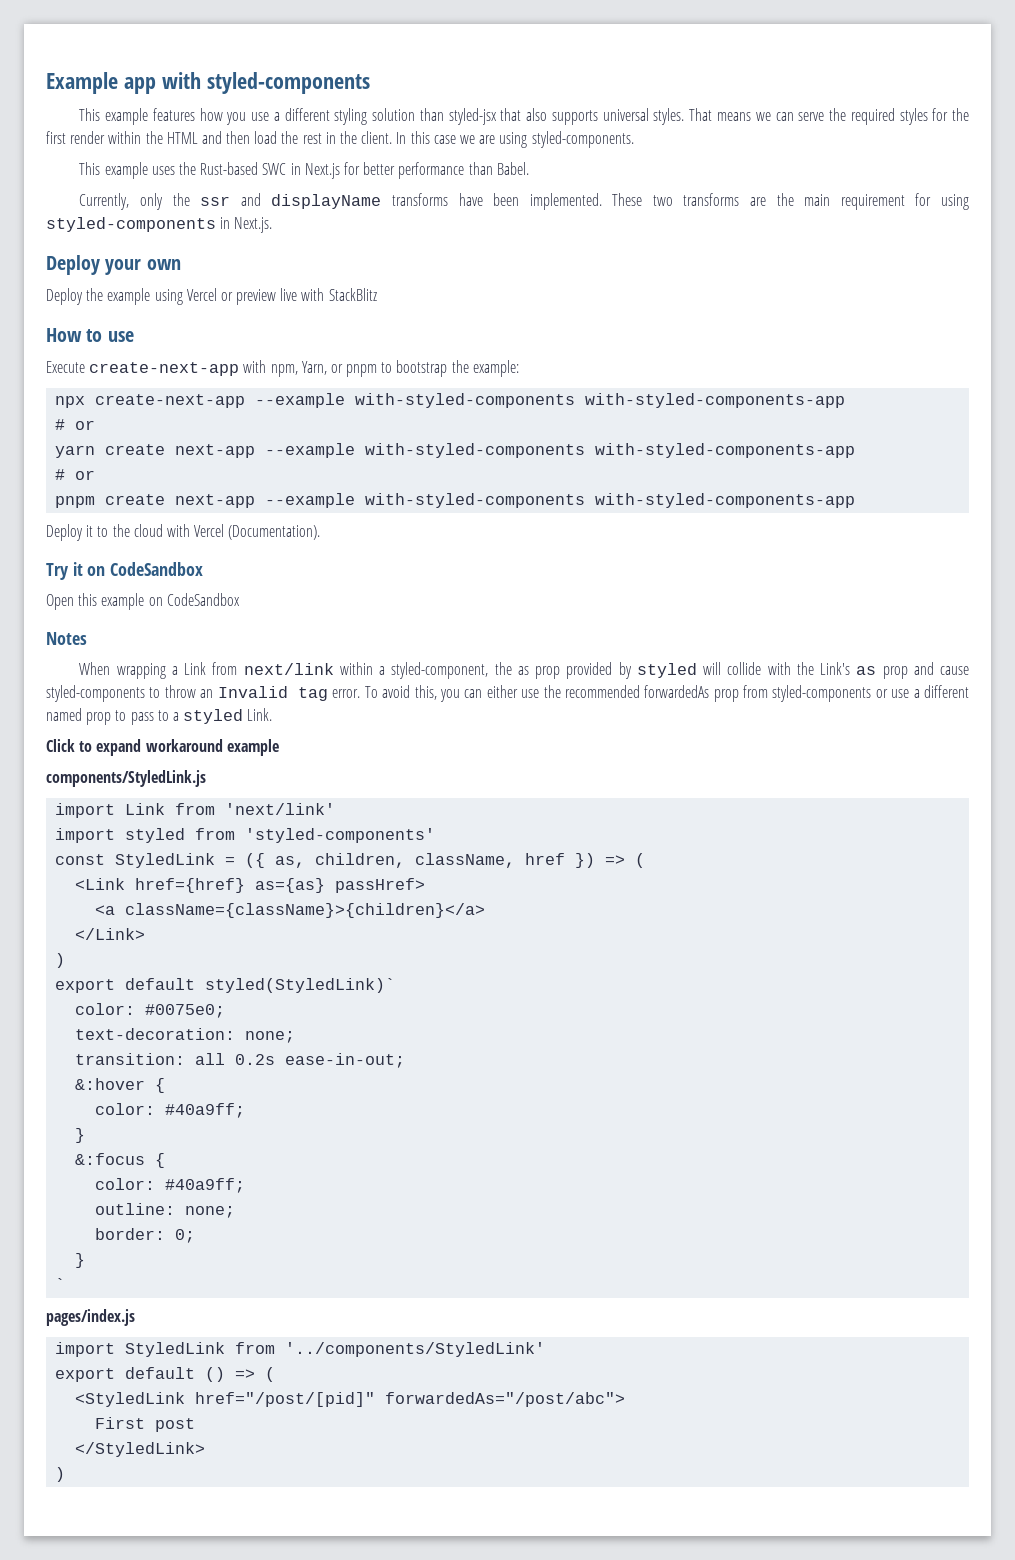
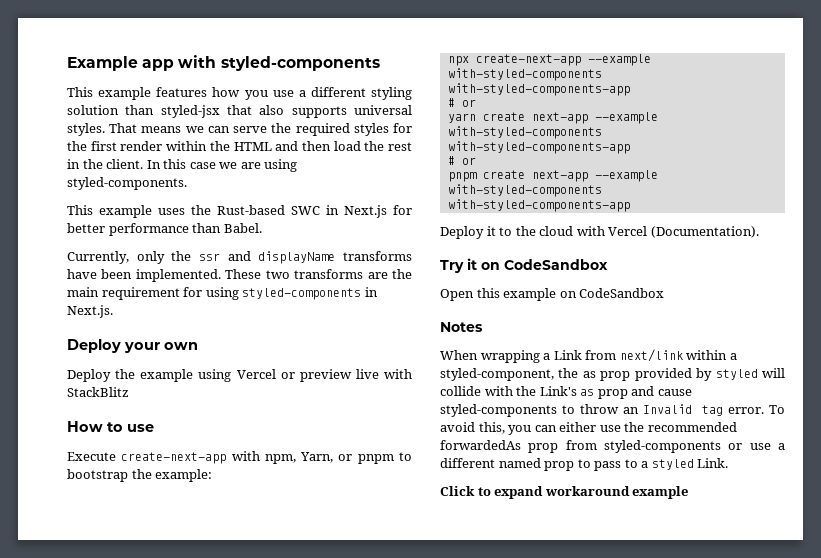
[46,770,206,787] [55,803,336,818] [55,828,436,843] [55,853,646,868] [75,878,426,893] [95,903,486,918] [75,928,146,940] [55,953,66,968] [55,978,396,993] [75,1003,226,1018] [75,1028,296,1043] [75,1053,406,1068] [75,1078,166,1093] [95,1103,246,1118] [75,1128,86,1143] [75,1153,166,1168] [95,1178,246,1193] [95,1203,236,1218] [95,1228,196,1243] [75,1253,86,1268] [55,1278,66,1290] [46,1309,135,1326] [55,1342,546,1357] [55,1367,276,1382] [75,1392,626,1407] [95,1417,196,1432] [75,1442,206,1457] [55,1467,66,1482] // components/StyledLink.js // import Link from 'next/link' // import styled from 'styled-components' // const StyledLink = ({ as, children, className, href }) => ( // <Link href={href} as={as} passHref> // <a className={className}>{children}</a> // </Link> // ) // export default styled(StyledLink)` // color: #0075e0; // text-decoration: none; // transition: all 0.2s ease-in-out; // &:hover { // color: #40a9ff; // } // &:focus { // color: #40a9ff; // outline: none; // border: 0; // } // ` // pages/index.js // import StyledLink from '../components/StyledLink' // export default () => ( // <StyledLink href="/post/[pid]" forwardedAs="/post/abc"> // First post // </StyledLink> // ) -> (689, 492) none

